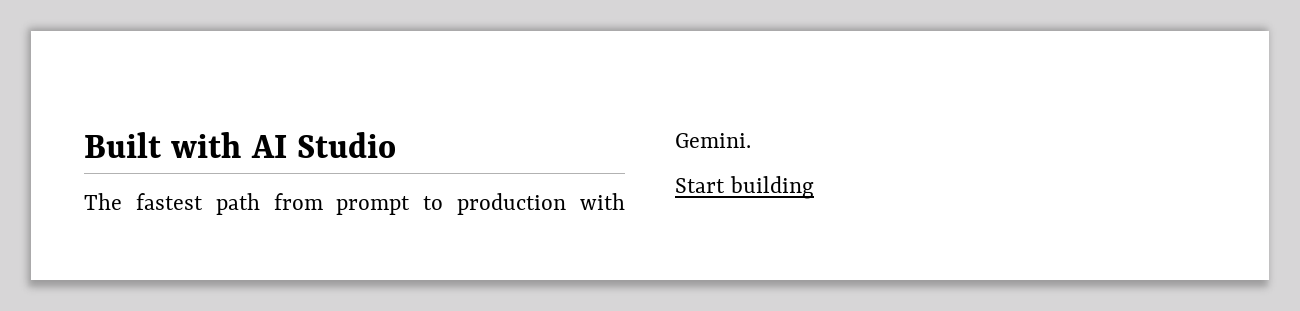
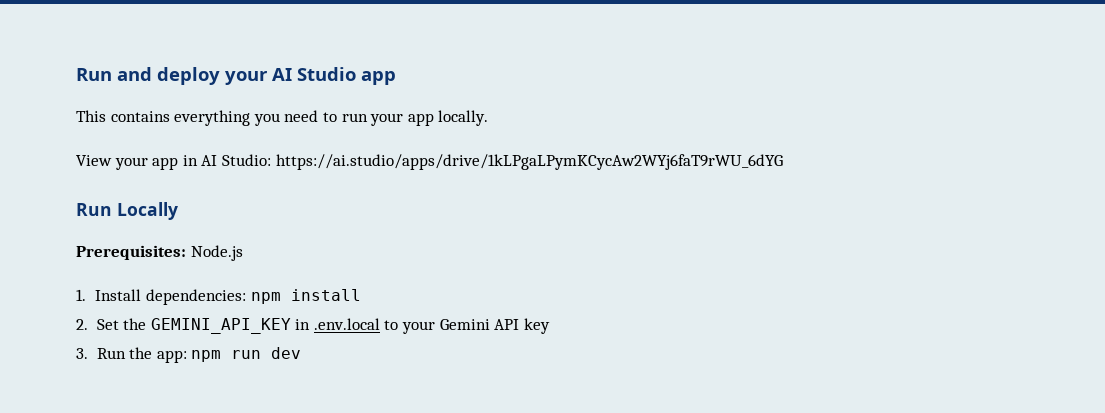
[84,132,396,158] [84,193,625,215] [675,133,751,148] [675,176,814,199] Built with AI Studio // The fastest path from prompt to production with Gemini. // Start building -> [76,67,396,85] [76,110,489,126] [76,154,783,170] [76,202,178,220] [76,245,243,261] [76,289,361,305] [76,318,550,334] [76,347,302,363] Run and deploy your AI Studio app // This contains everything you need to run your app locally. // View your app in AI Studio: https://ai.studio/apps/drive/1kLPgaLPymKCycAw2WYj6faT9rWU_6dYG // Run Locally // Prerequisites: Node.js // 1. Install dependencies: npm install // 2. Set the GEMINI_API_KEY in .env.local to your Gemini API key // 3. Run the app: npm run dev

